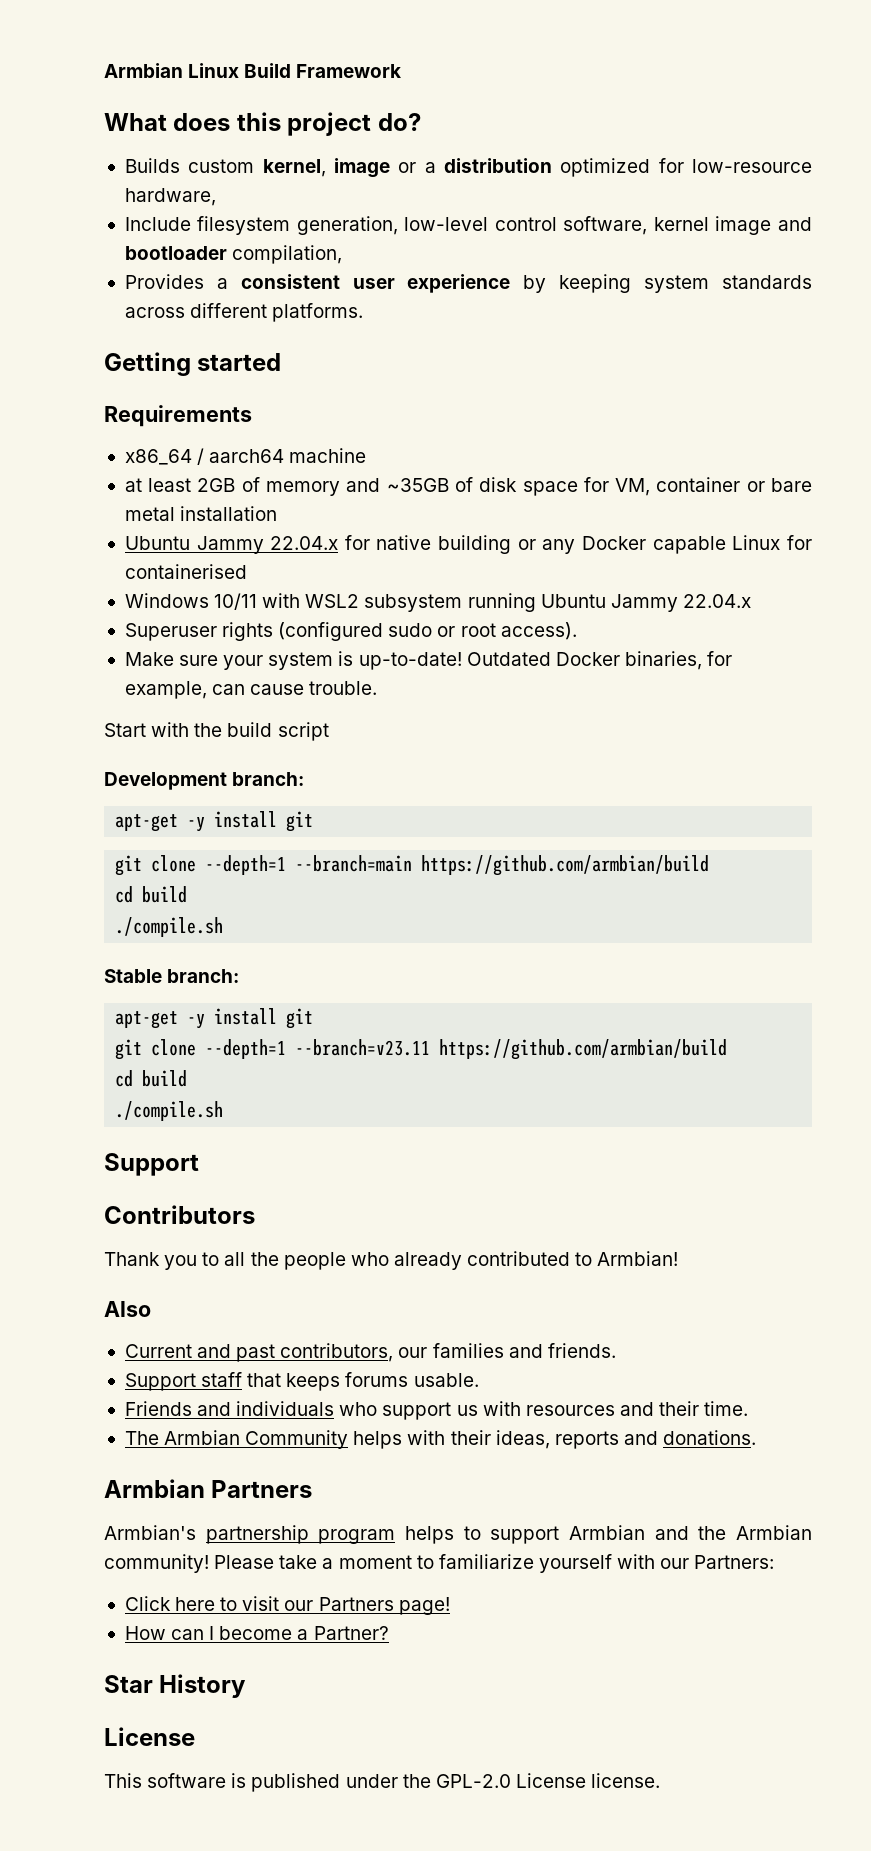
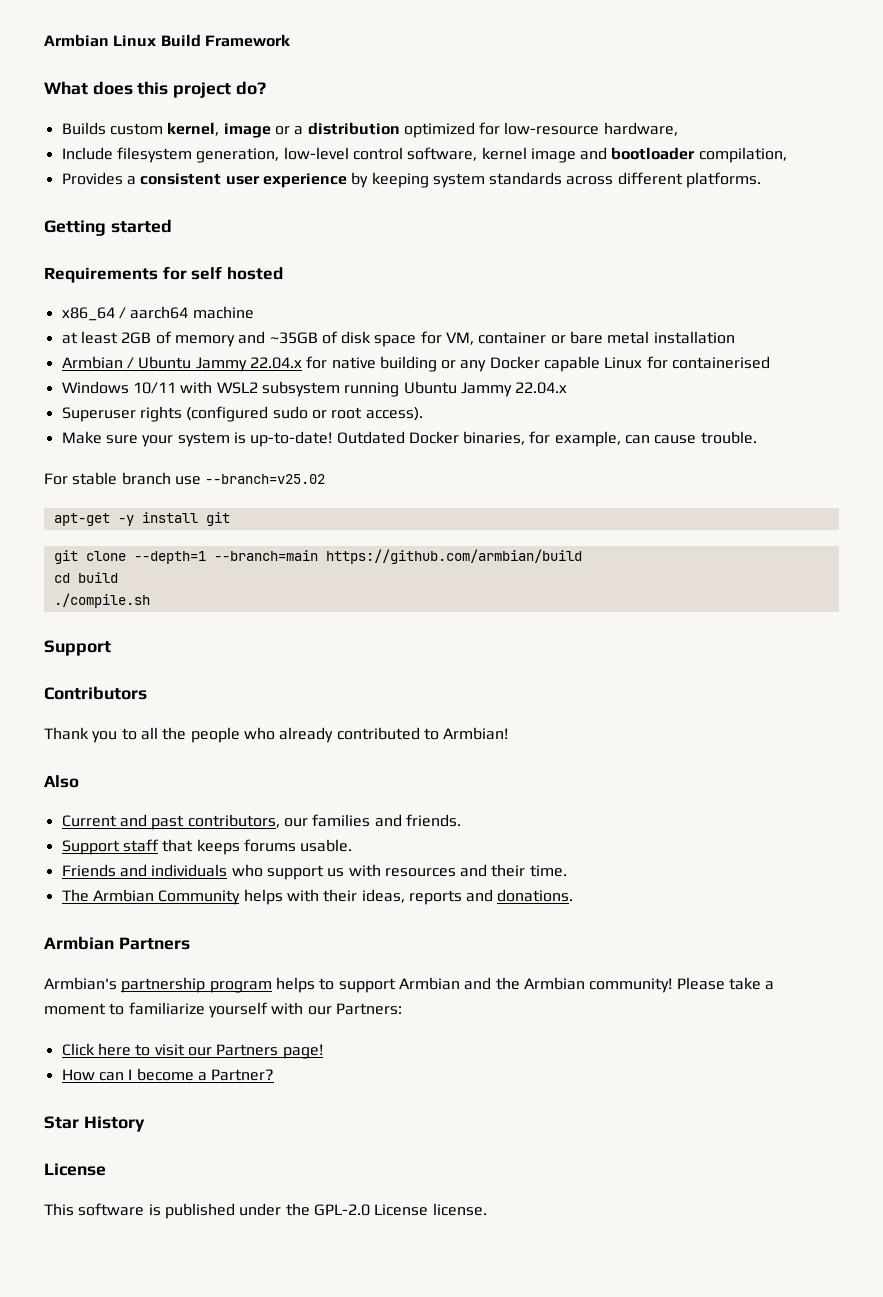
(252, 416) none -> [162,266,283,280] for self hosted
(278, 513) none -> [61,356,134,369] Armbian /
[104,722,329,741] [104,772,305,790] Start with the build script // Development branch: -> [44,472,326,485] For stable branch use --branch=v25.02
[104,969,240,983] [115,1008,314,1029] [115,1039,728,1060] [115,1070,188,1087] [115,1101,224,1121] // Stable branch: // apt-get -y install git // git clone --depth=1 --branch=v23.11 https://github.com/armbian/build // cd build // ./compile.sh -> (150, 600) none

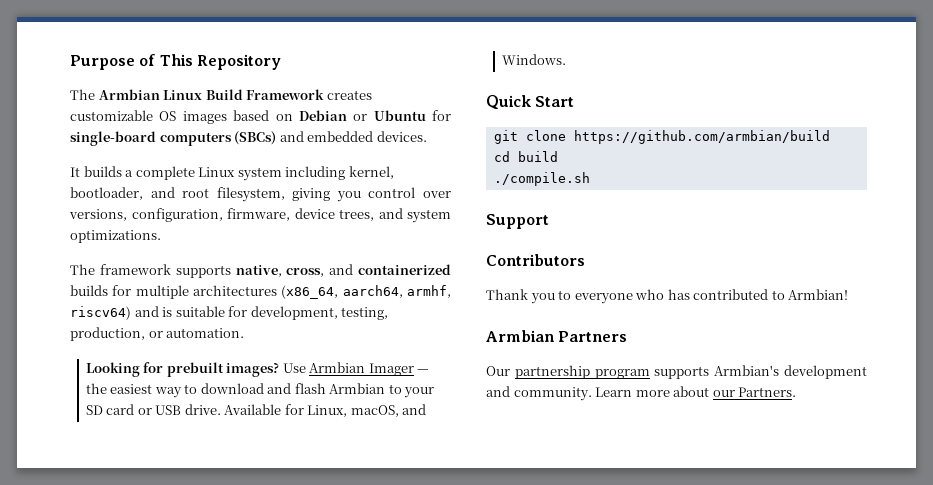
(44, 40) none -> [70,54,281,70] [70,89,95,100] Purpose of This Repository // The
[44,81,266,98] [61,122,678,138] [61,147,787,163] [61,172,762,188] [44,219,172,236] [44,266,283,283] [61,306,254,321] [61,331,735,347] [61,356,771,372] [61,381,568,397] [61,406,423,422] [61,431,757,447] [44,472,326,485] [53,512,230,526] // What does this project do? // Builds custom kernel, image or a distribution optimized for low-resource hardware, // Include filesystem generation, low-level control software, kernel image and bootloader compilation, // Provides a consistent user experience by keeping system standards across different platforms. // Getting started // Requirements for self hosted // x86_64 / aarch64 machine // at least 2GB of memory and ~35GB of disk space for VM, container or bare metal installation // Armbian / Ubuntu Jammy 22.04.x for native building or any Docker capable Linux for containerised // Windows 10/11 with WSL2 subsystem running Ubuntu Jammy 22.04.x // Superuser rights (configured sudo or root access). // Make sure your system is up-to-date! Outdated Docker binaries, for example, can cause trouble. // For stable branch use --branch=v25.02 // apt-get -y install git -> [326,90,372,100] [70,110,451,124] [70,131,427,146] [70,166,394,181] [70,187,451,202] [69,208,451,223] [70,230,161,243] [70,264,451,278] [70,285,451,299] [70,306,389,320] [70,327,245,341] [85,362,430,377] [85,383,435,398] [85,404,427,417] [501,54,566,65] [486,95,575,110] creates customizable OS images based on Debian or Ubuntu for single-board computers (SBCs) and embedded devices. // It builds a complete Linux system including kernel, bootloader, and root filesystem, giving you control over versions, configuration, firmware, device trees, and system optimizations. // The framework supports native, cross, and containerized builds for multiple architectures (x86_64, aarch64, armhf, riscv64) and is suitable for development, testing, production, or automation. // Looking for prebuilt images? Use Armbian Imager — the easiest way to download and flash Armbian to your SD card or USB drive. Available for Linux, macOS, and Windows. // Quick Start
[133,550,318,564] --depth=1 --branch=main -> (566, 135) none
[140,727,509,743] [44,775,79,788] [61,814,461,830] [61,839,353,855] [61,864,567,880] [61,889,574,905] all the people who already contributed to Armbian! // Also // Current and past contributors, our families and friends. // Support staff that keeps forums usable. // Friends and individuals who support us with resources and their time. // The Armbian Community helps with their ideas, reports and donations. -> [574,289,849,304] everyone who has contributed to Armbian!
[44,977,117,990] Armbian's -> [486,366,510,376] Our
[275,977,775,993] [44,1002,402,1018] [61,1043,323,1059] [61,1068,275,1081] [44,1116,145,1132] [44,1163,106,1176] [44,1203,487,1219] helps to support Armbian and the Armbian community! Please take a moment to familiarize yourself with our Partners: // Click here to visit our Partners page! // How can I become a Partner? // Star History // License // This software is published under the GPL-2.0 License license. -> [654,365,867,379] [486,386,797,401] supports Armbian's development and community. Learn more about our Partners.

